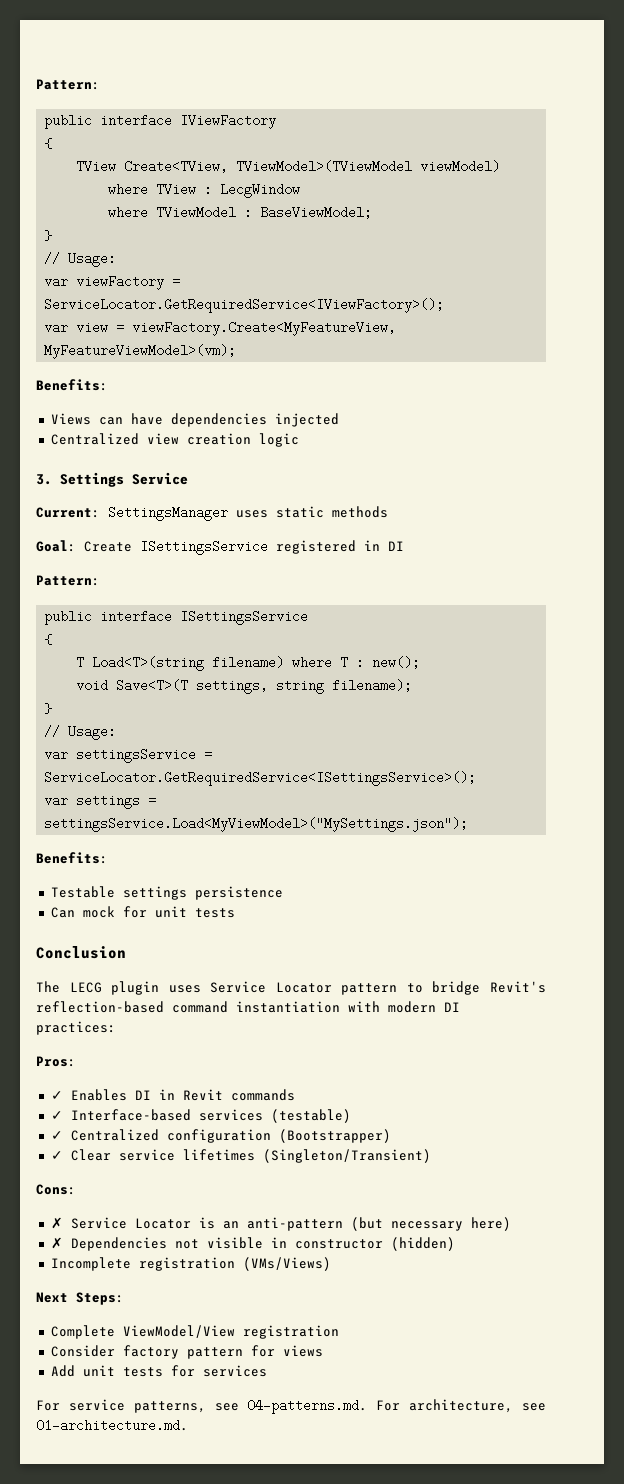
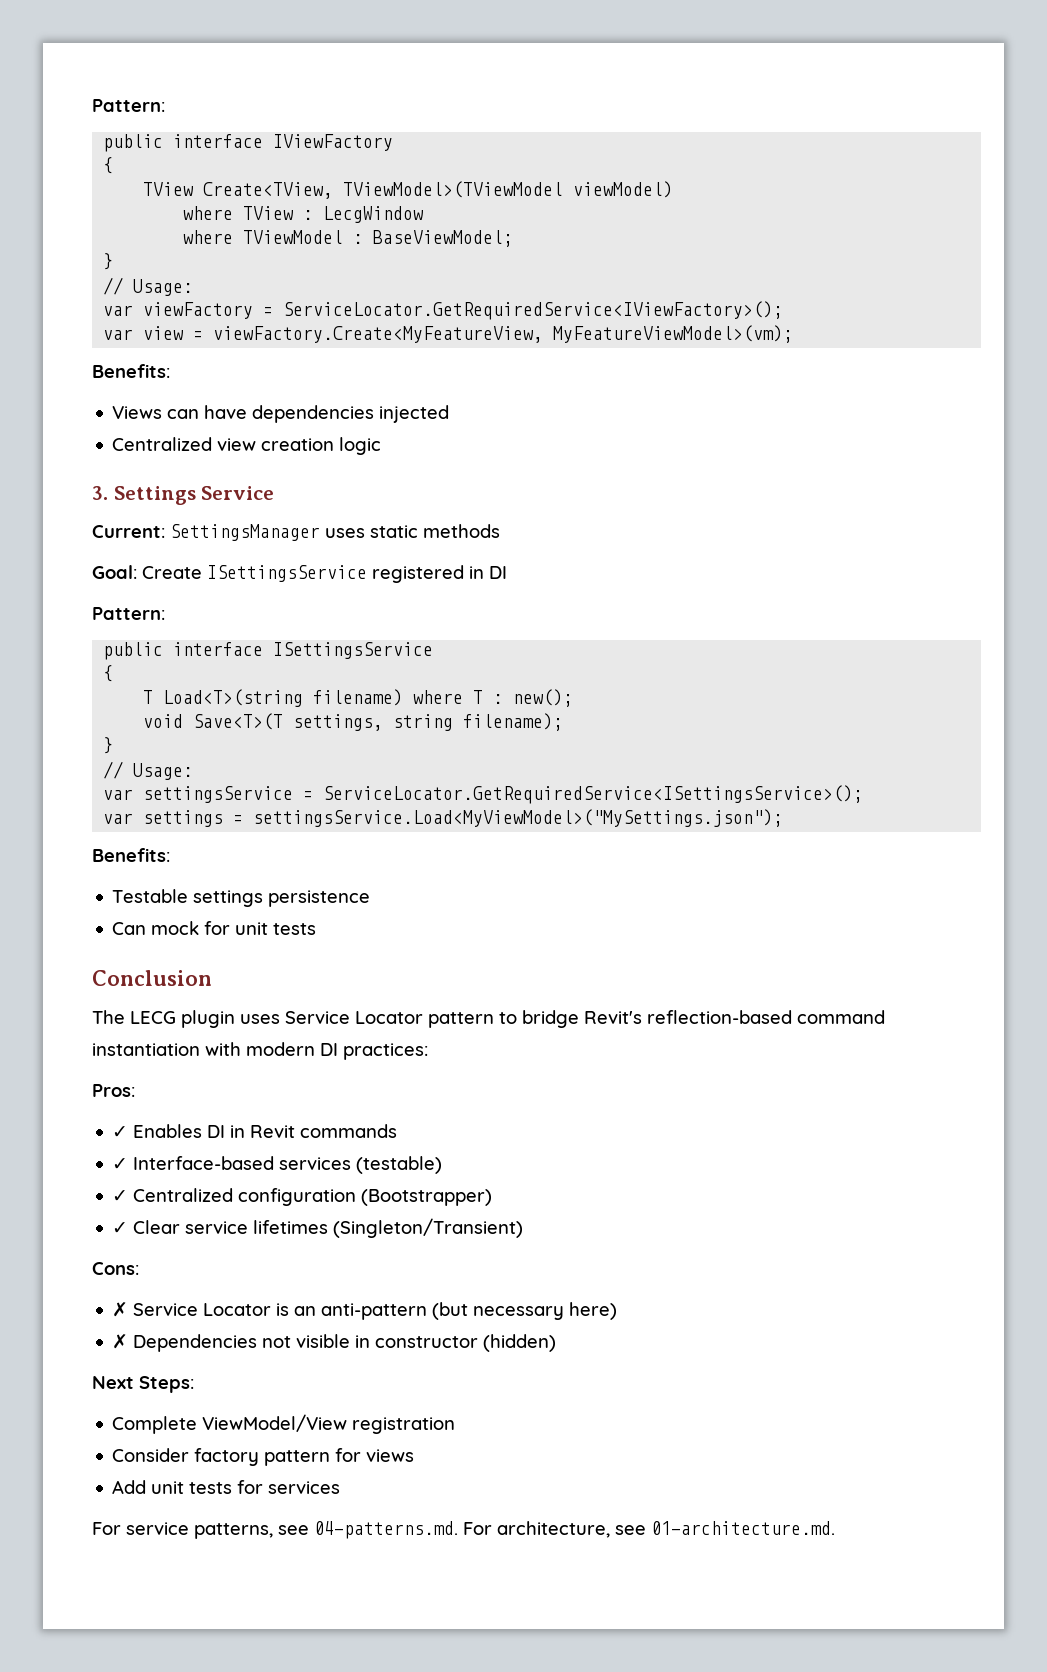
[50,1257,331,1271] // Incomplete registration (VMs/Views) -> (557, 1343) none

